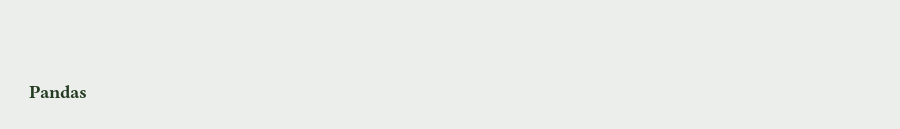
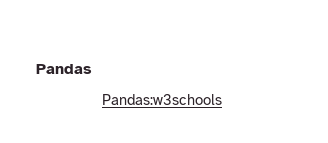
(87, 92) none -> [102,94,222,105] // Pandas:w3schools

